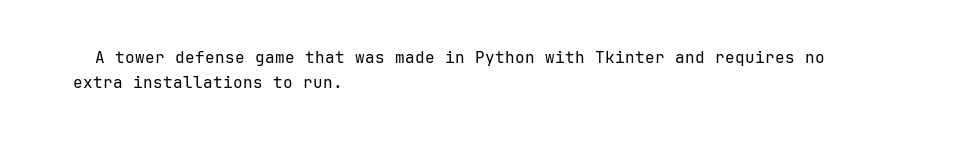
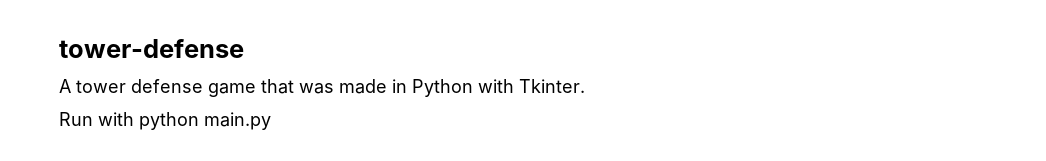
(95, 57) none -> [59,39,244,58] tower-defense //
[595,50,826,66] [73,75,343,88] Tkinter and requires no extra installations to run. -> [519,79,585,93] [59,112,271,130] Tkinter. // Run with python main.py

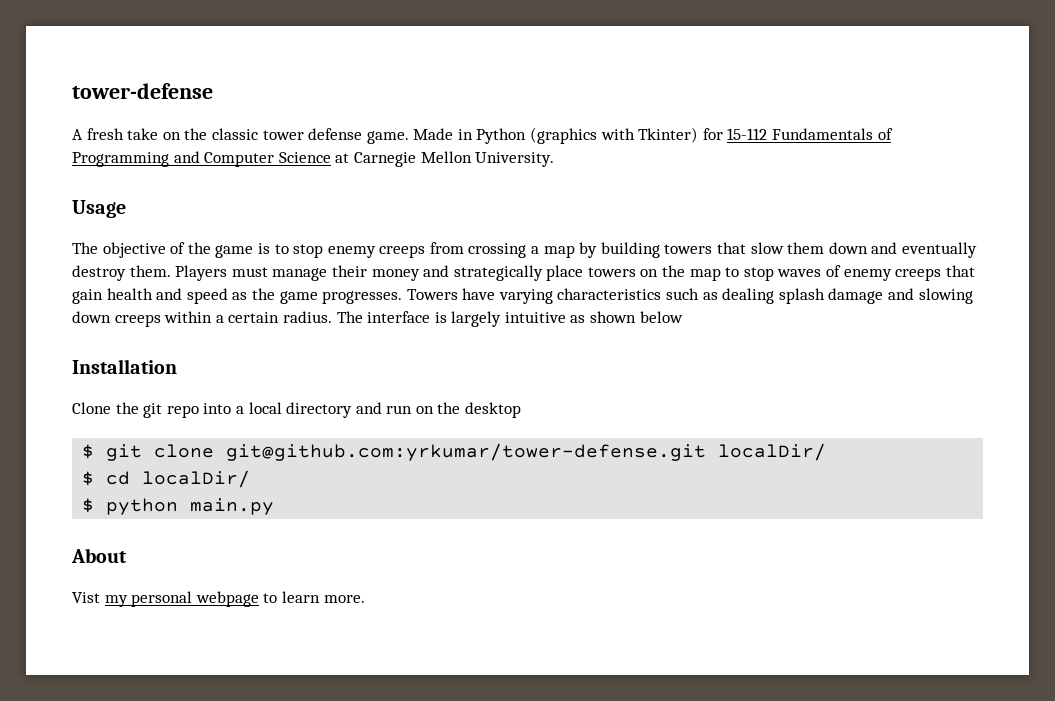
[76,79,585,97] [59,112,271,130] tower defense game that was made in Python with Tkinter. // Run with python main.py -> [86,127,893,144] [72,151,555,167] [72,200,126,218] [72,242,977,258] [72,265,975,281] [72,288,973,304] [72,311,683,327] [72,359,177,374] [72,402,522,418] [82,443,827,461] [82,470,251,488] [82,498,275,515] [71,548,127,563] [72,591,365,607] fresh take on the classic tower defense game. Made in Python (graphics with Tkinter) for 15-112 Fundamentals of Programming and Computer Science at Carnegie Mellon University. // Usage // The objective of the game is to stop enemy creeps from crossing a map by building towers that slow them down and eventually destroy them. Players must manage their money and strategically place towers on the map to stop waves of enemy creeps that gain health and speed as the game progresses. Towers have varying characteristics such as dealing splash damage and slowing down creeps within a certain radius. The interface is largely intuitive as shown below // Installation // Clone the git repo into a local directory and run on the desktop // $ git clone git@github.com:yrkumar/tower-defense.git localDir/ // $ cd localDir/ // $ python main.py // About // Vist my personal webpage to learn more.

